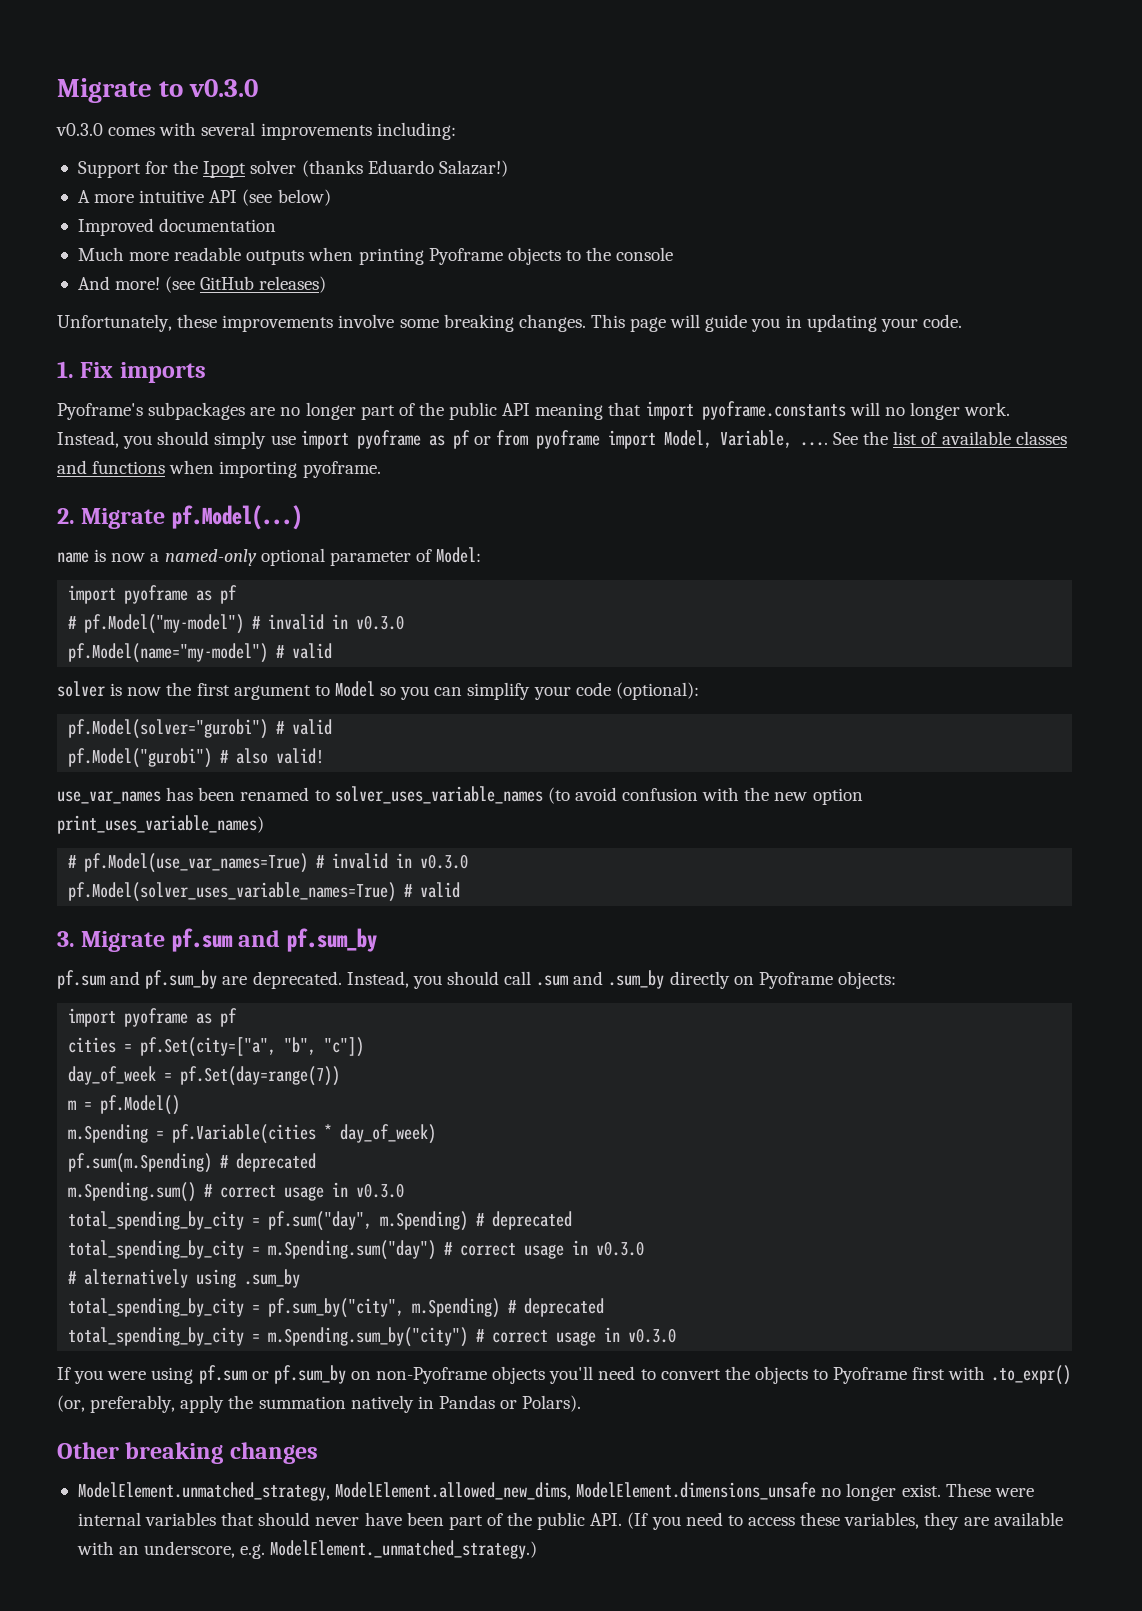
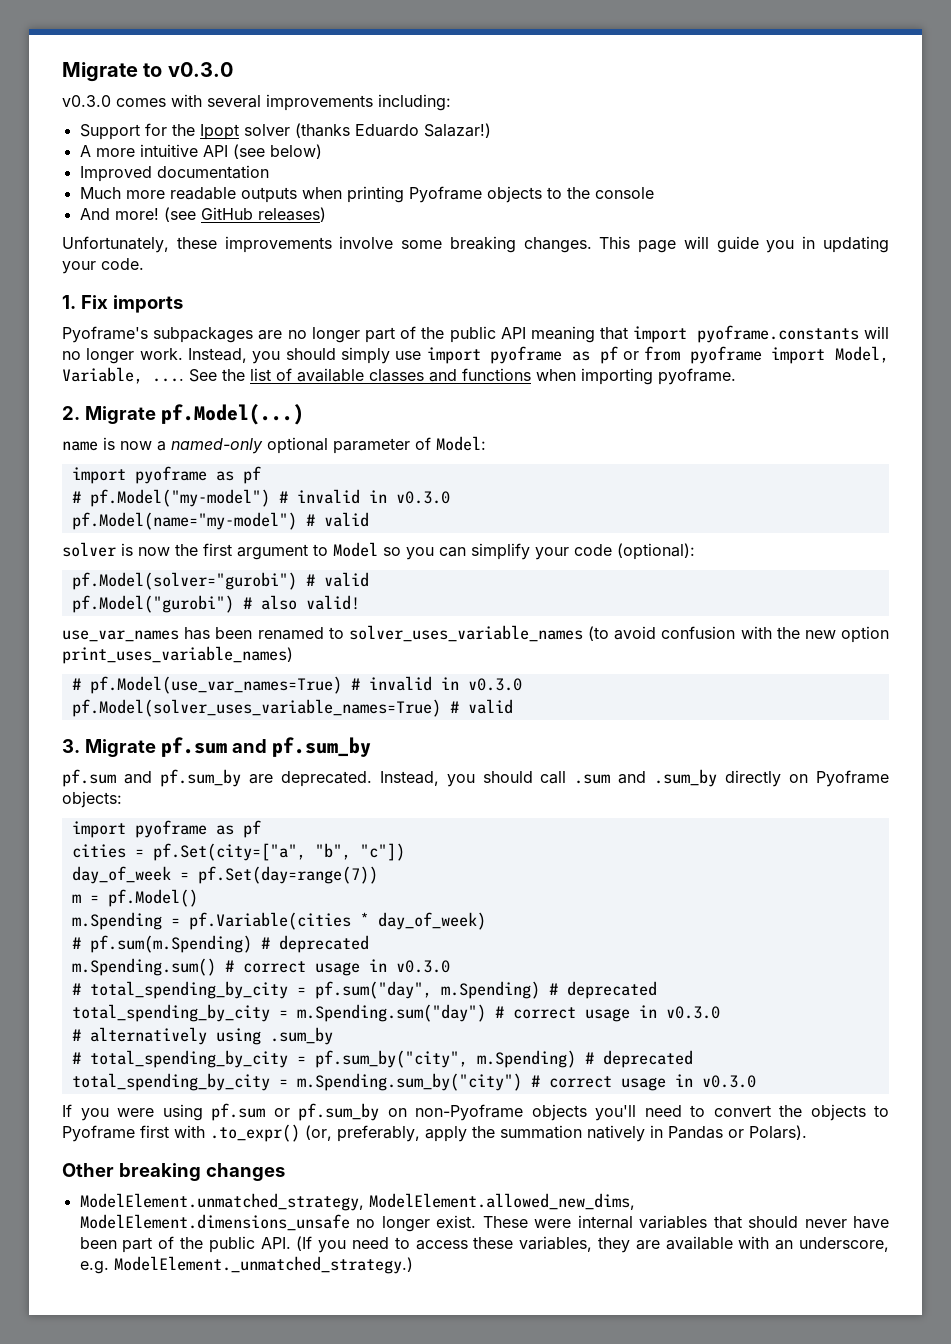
(437, 1134) none -> [71,937,81,949] #
(405, 1190) none -> [71,983,81,995] #
(301, 1278) none -> [71,1052,81,1064] #

